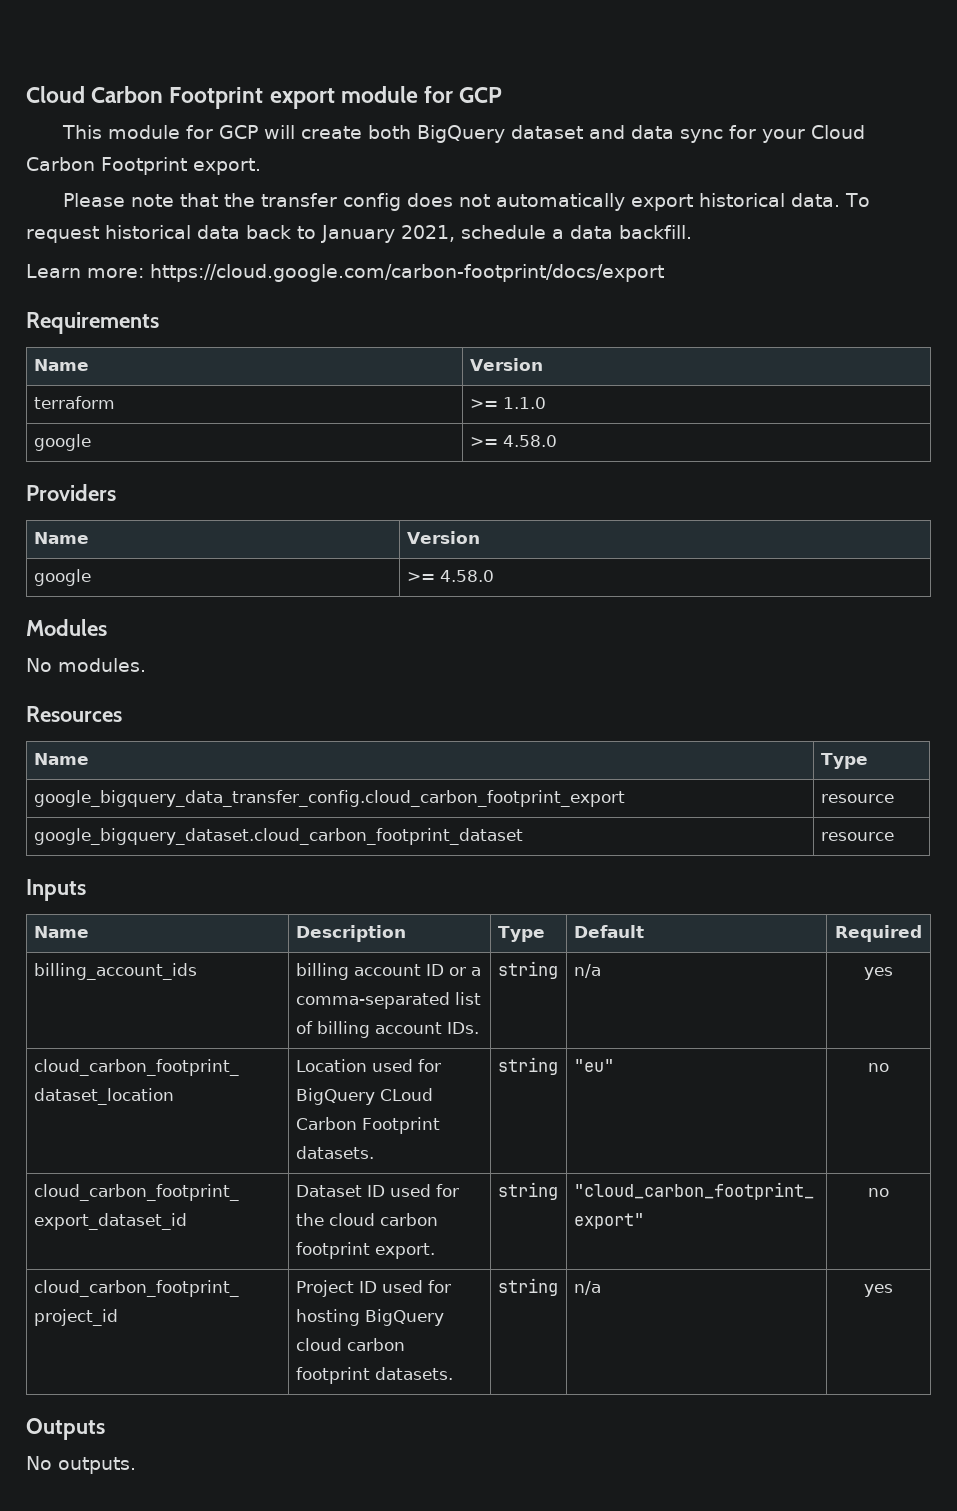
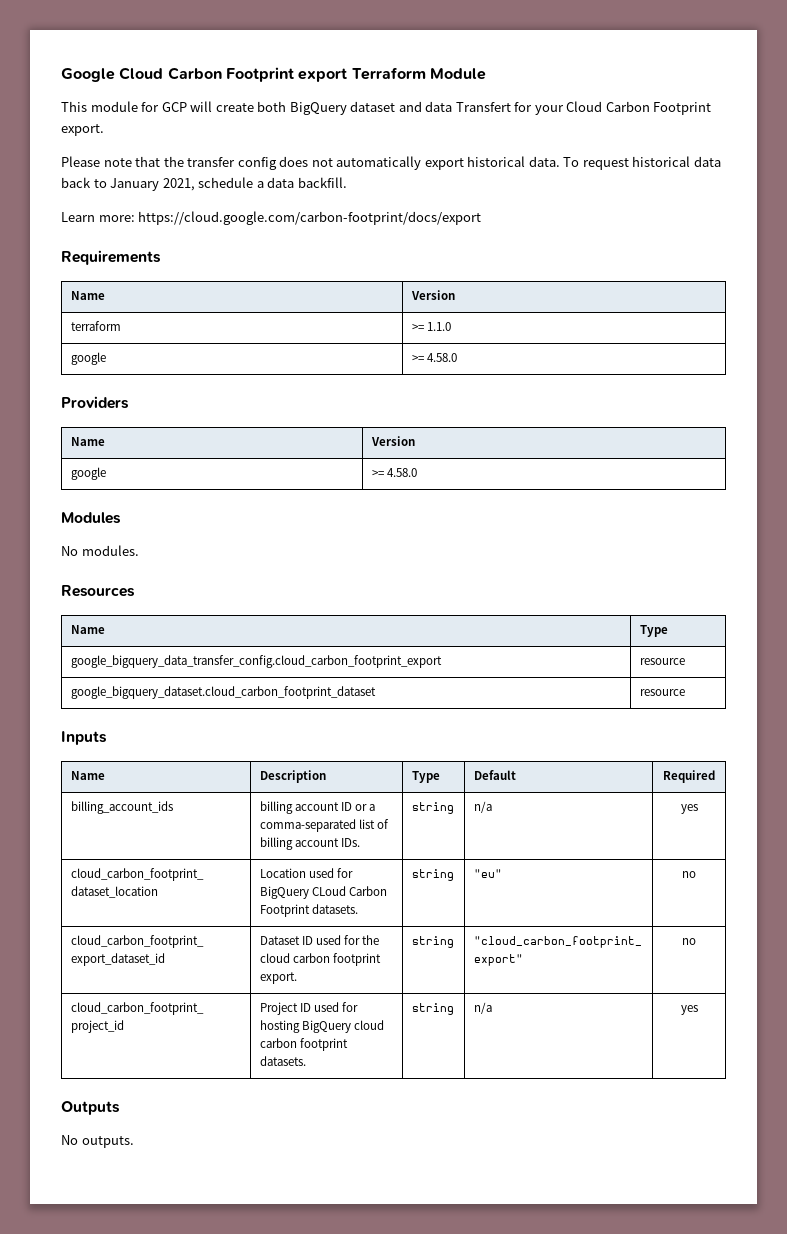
(26, 94) none -> [61,68,115,82] Google
[340,86,503,103] module for GCP -> [351,67,486,80] Terraform Module
[680,129,724,143] sync -> [455,102,511,112] Transfert

